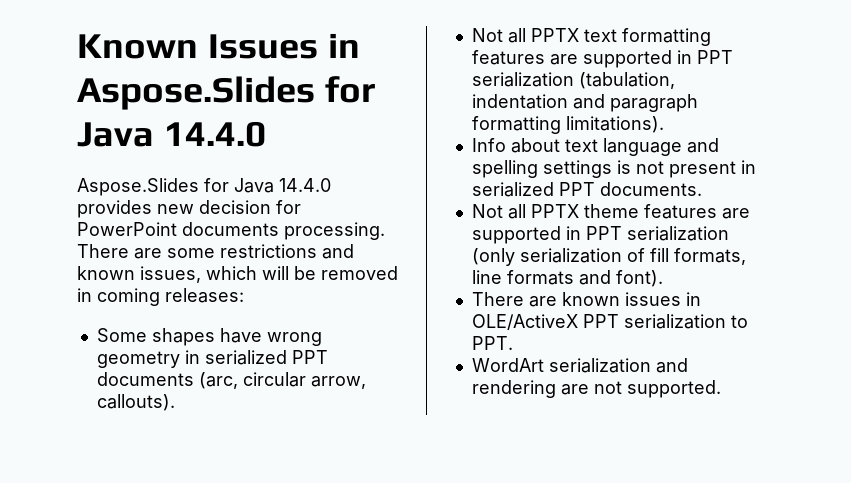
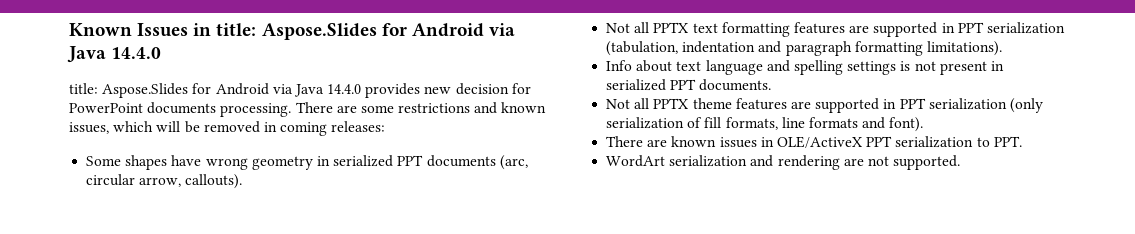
[77,76,375,110] Aspose.Slides for -> [216,23,515,40] title: Aspose.Slides for Android via
[77,178,229,196] Aspose.Slides for -> [69,83,293,98] title: Aspose.Slides for Android via

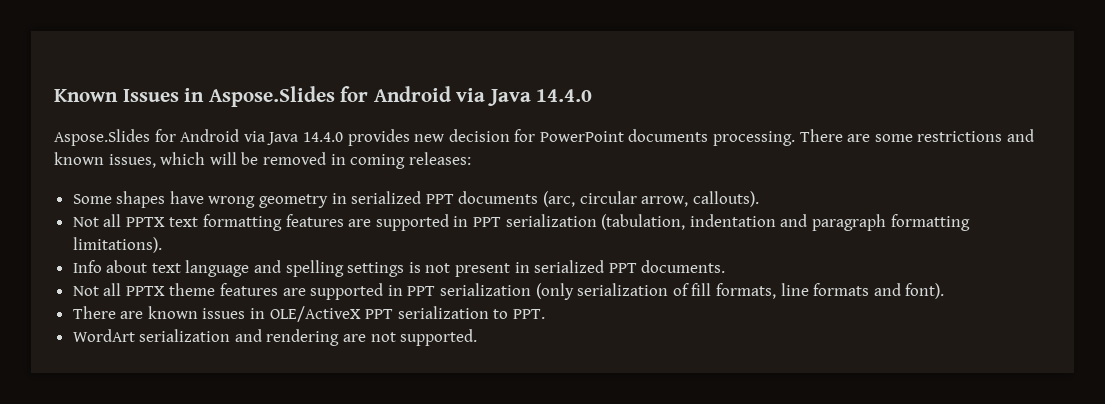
[216,23,257,36] title: -> (205, 95) none
[69,83,98,94] title: -> (593, 95) none

